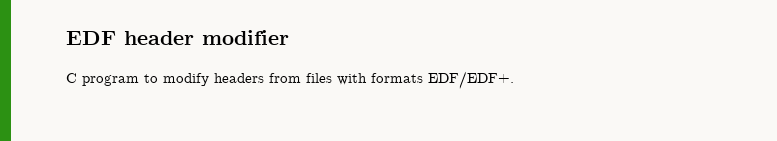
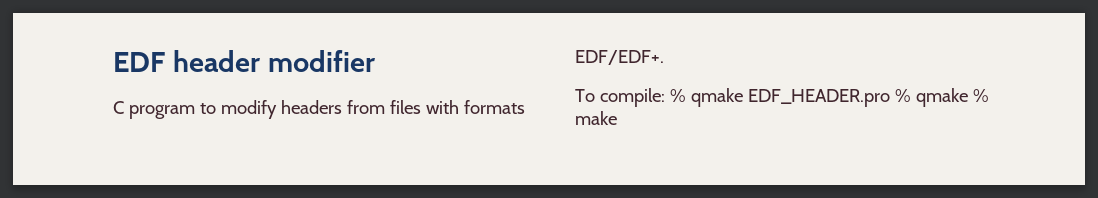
(514, 80) none -> [575,88,989,107] [575,111,617,125] // To compile: % qmake EDF_HEADER.pro % qmake % make

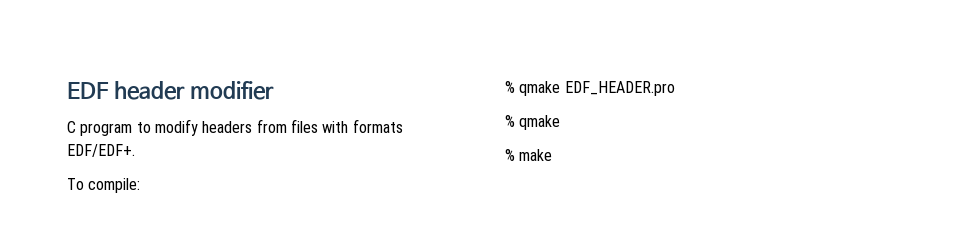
(665, 97) none -> (141, 185) //
[894,88,968,107] % qmake -> [505,115,561,130] // % qmake //

